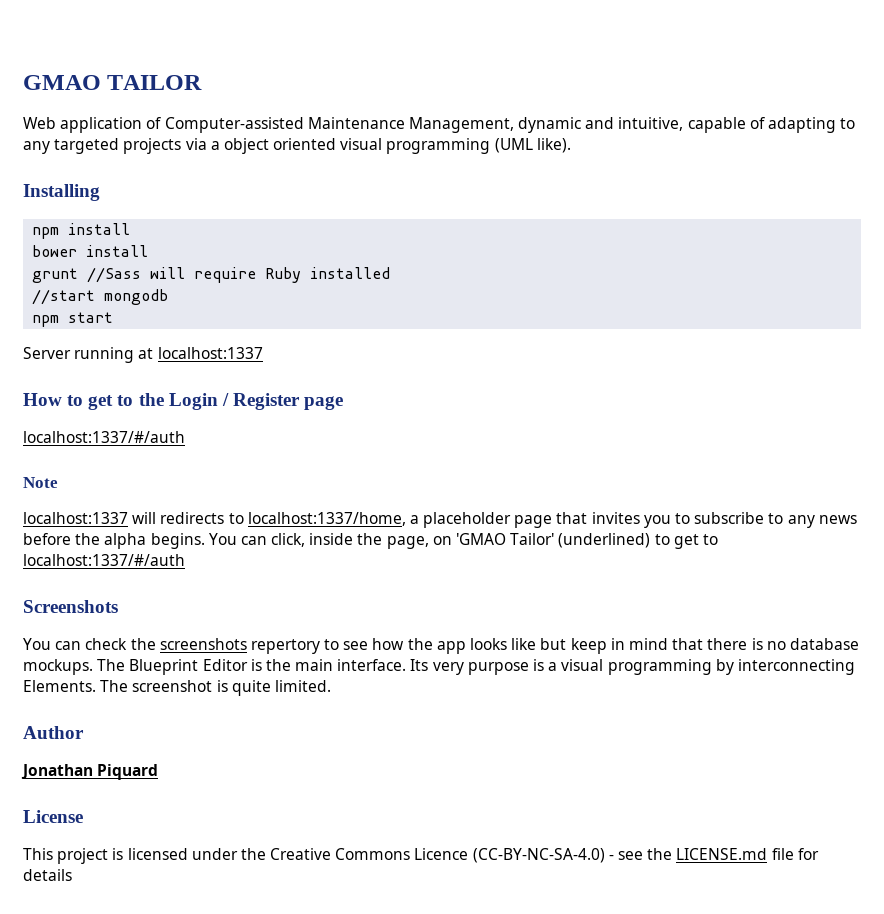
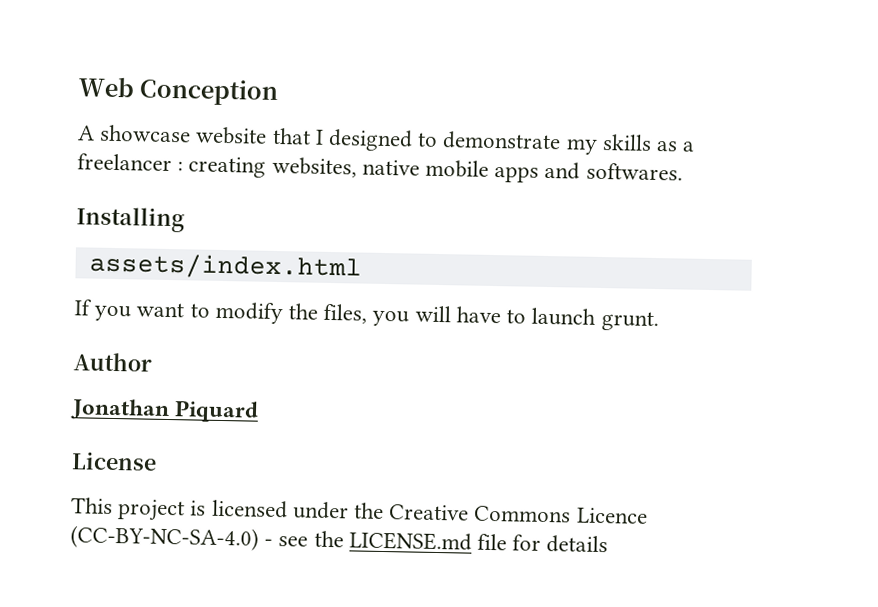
[23,75,203,90] [23,117,856,133] [23,138,571,154] [23,184,100,201] [32,223,131,239] [32,245,149,257] [32,267,391,283] [32,289,169,305] [32,312,114,327] [23,347,263,363] [23,393,344,410] [23,431,185,443] [23,477,58,488] [23,512,857,528] [23,533,718,549] [23,554,185,566] [23,600,118,613] [23,638,859,654] [23,659,855,675] [23,680,331,696] GMAO TAILOR // Web application of Computer-assisted Maintenance Management, dynamic and intuitive, capable of adapting to any targeted projects via a object oriented visual programming (UML like). // Installing // npm install // bower install // grunt //Sass will require Ruby installed // //start mongodb // npm start // Server running at localhost:1337 // How to get to the Login / Register page // localhost:1337/#/auth // Note // localhost:1337 will redirects to localhost:1337/home, a placeholder page that invites you to subscribe to any news before the alpha begins. You can click, inside the page, on 'GMAO Tailor' (underlined) to get to localhost:1337/#/auth // Screenshots // You can check the screenshots repertory to see how the app looks like but keep in mind that there is no database mockups. The Blueprint Editor is the main interface. Its very purpose is a visual programming by interconnecting Elements. The screenshot is quite limited. -> [78,76,280,106] [77,124,696,155] [77,153,683,183] [76,206,185,233] [88,252,362,281] [74,299,659,332] Web Conception // A showcase website that I designed to demonstrate my skills as a freelancer : creating websites, native mobile apps and softwares. // Installing // assets/index.html // If you want to modify the files, you will have to launch grunt.

